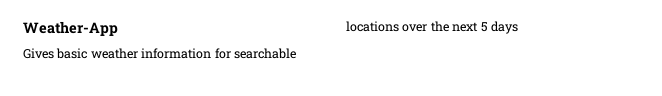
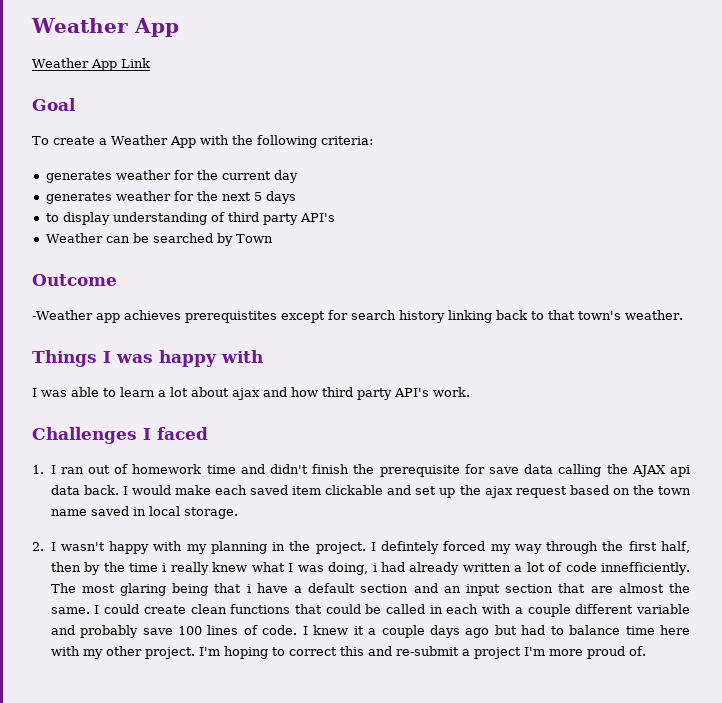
[23,21,118,36] [23,48,296,59] [346,21,518,34] Weather-App // Gives basic weather information for searchable locations over the next 5 days -> [31,18,179,37] [32,58,150,71] [32,98,76,111] [32,135,373,148] [45,170,298,183] [45,191,296,204] [45,212,335,225] [45,233,273,246] [32,274,117,286] [32,310,683,323] [32,350,263,367] [32,387,470,400] [32,427,208,444] [32,464,691,477] [50,485,692,498] [50,506,238,519] [32,541,690,554] [50,562,691,575] [50,583,691,596] [50,604,691,617] [50,625,690,638] [50,646,646,659] Weather App // Weather App Link // Goal // To create a Weather App with the following criteria: // generates weather for the current day // generates weather for the next 5 days // to display understanding of third party API's // Weather can be searched by Town // Outcome // -Weather app achieves prerequistites except for search history linking back to that town's weather. // Things I was happy with // I was able to learn a lot about ajax and how third party API's work. // Challenges I faced // 1. I ran out of homework time and didn't finish the prerequisite for save data calling the AJAX api data back. I would make each saved item clickable and set up the ajax request based on the town name saved in local storage. // 2. I wasn't happy with my planning in the project. I defintely forced my way through the first half, then by the time i really knew what I was doing, i had already written a lot of code innefficiently. The most glaring being that i have a default section and an input section that are almost the same. I could create clean functions that could be called in each with a couple different variable and probably save 100 lines of code. I knew it a couple days ago but had to balance time here with my other project. I'm hoping to correct this and re-submit a project I'm more proud of.

